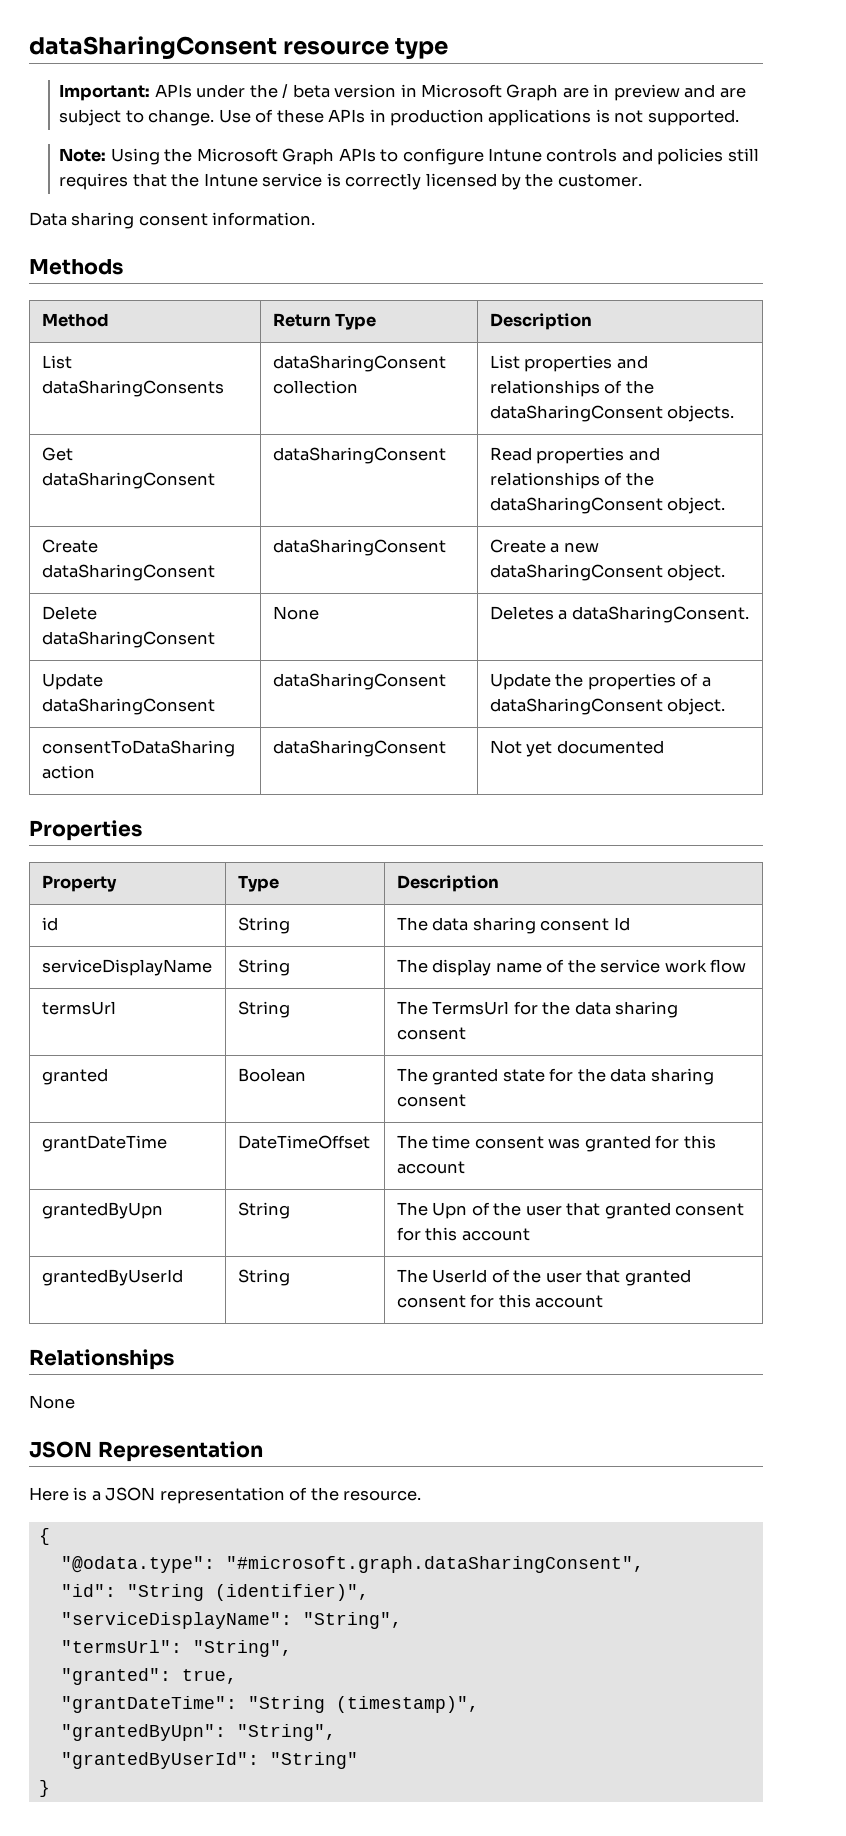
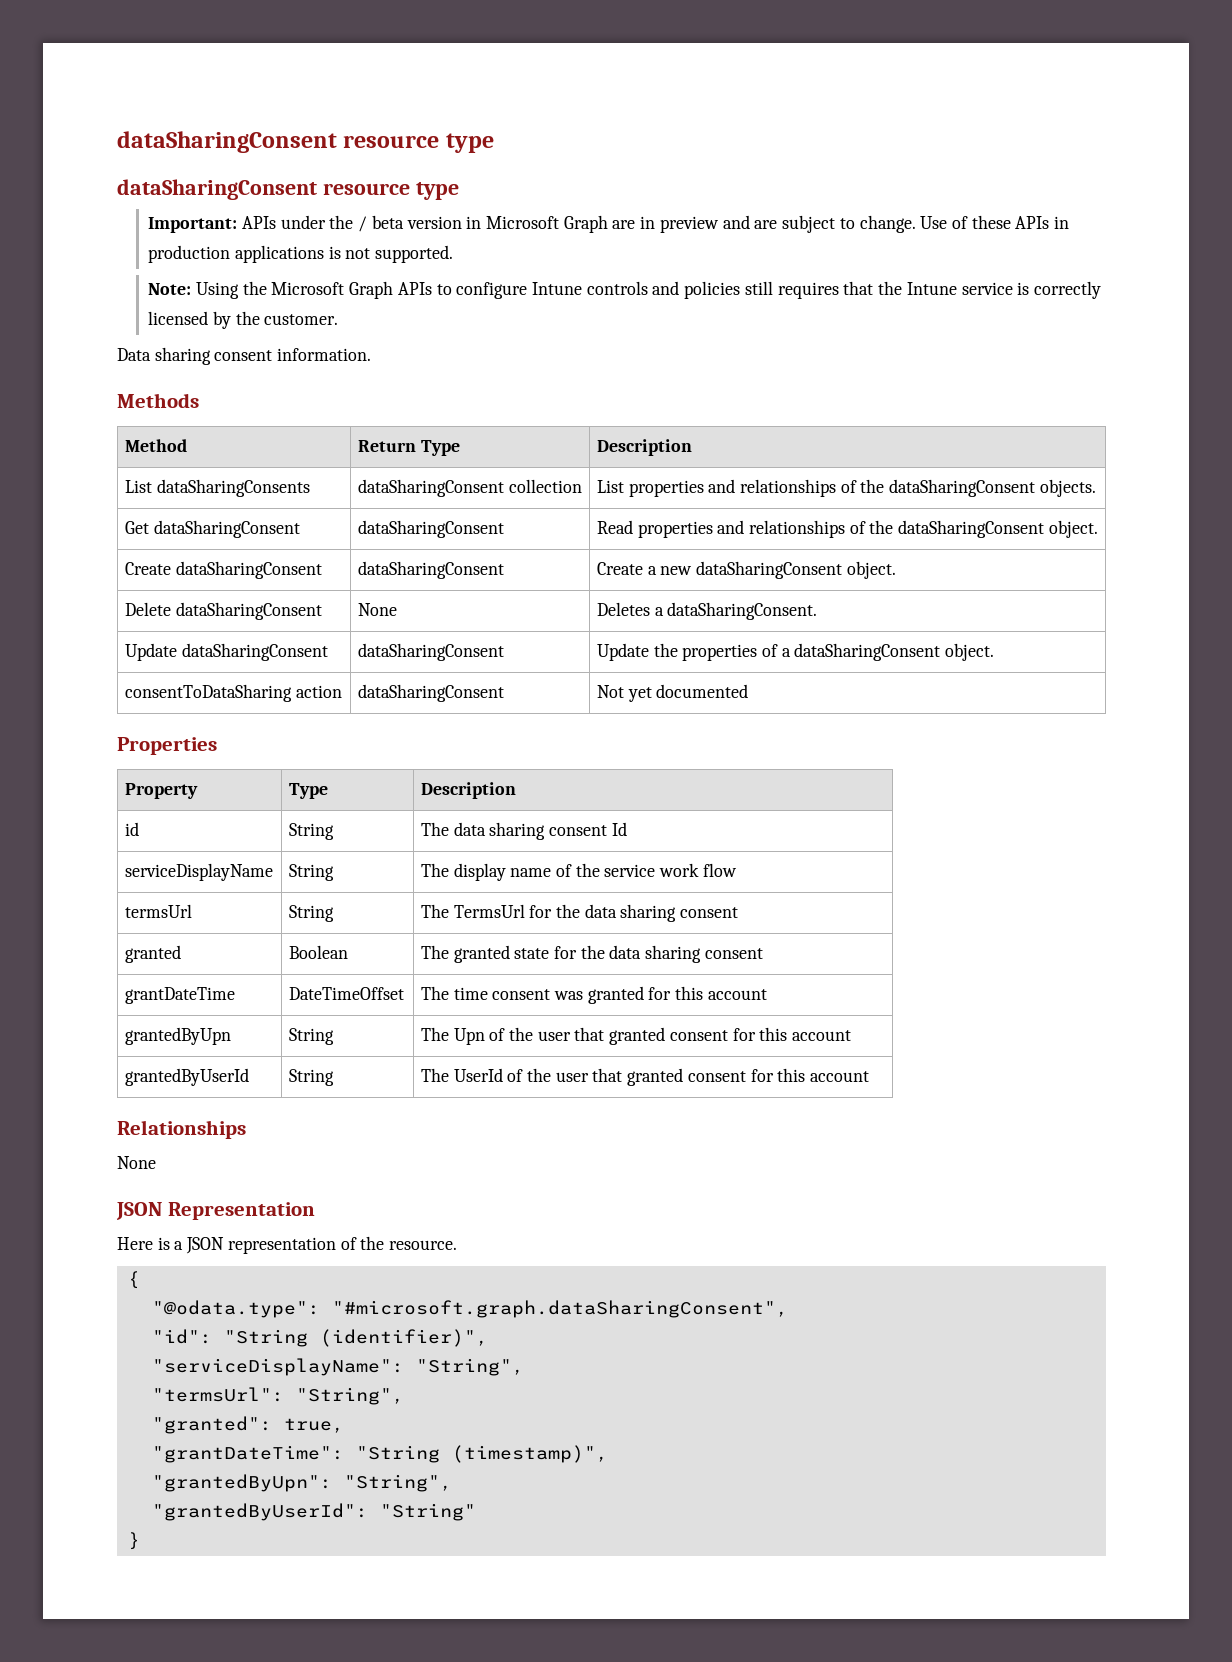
[29,36,449,60] dataSharingConsent resource type -> [117,131,494,153] [117,179,459,200] dataSharingConsent resource type // dataSharingConsent resource type

